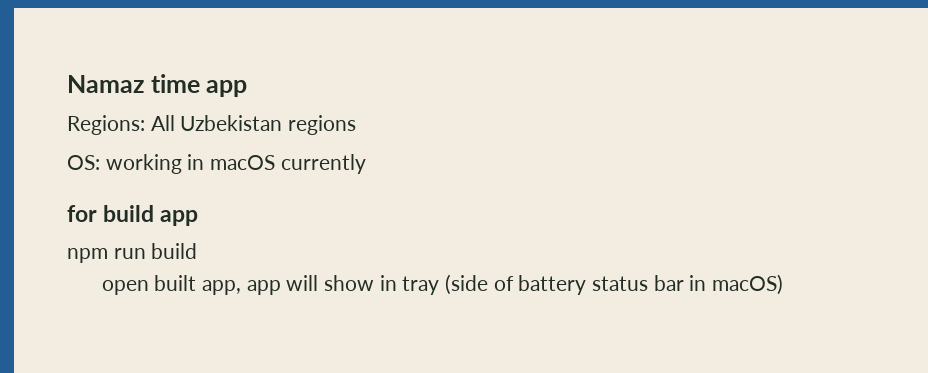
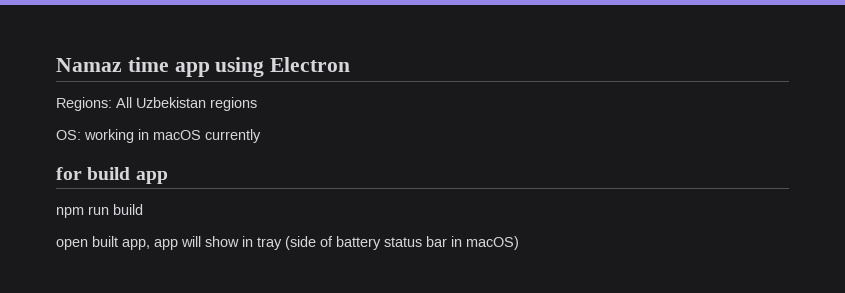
(248, 88) none -> [215,57,351,77] using Electron

